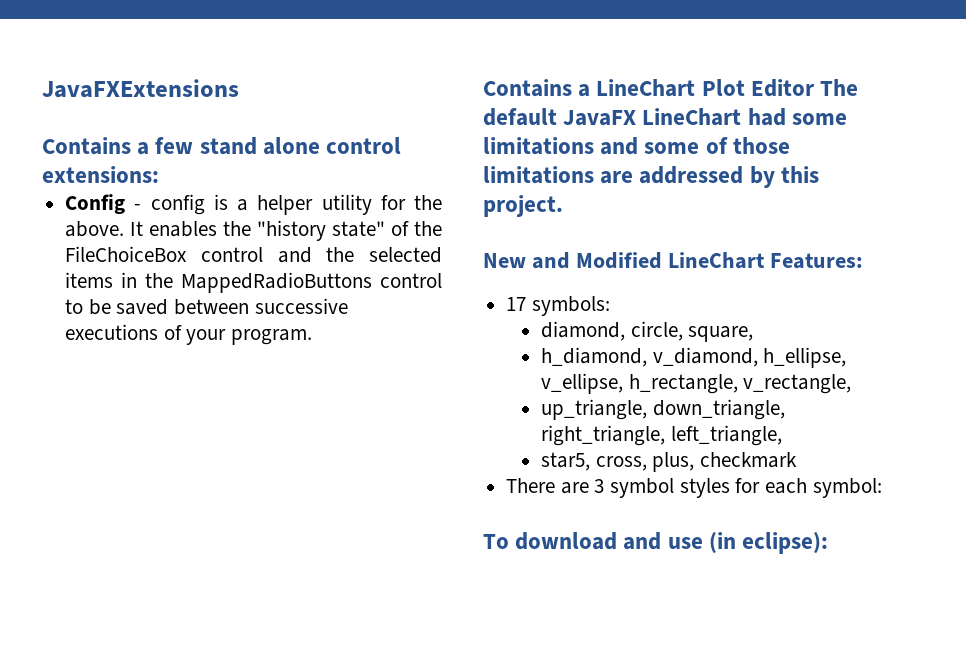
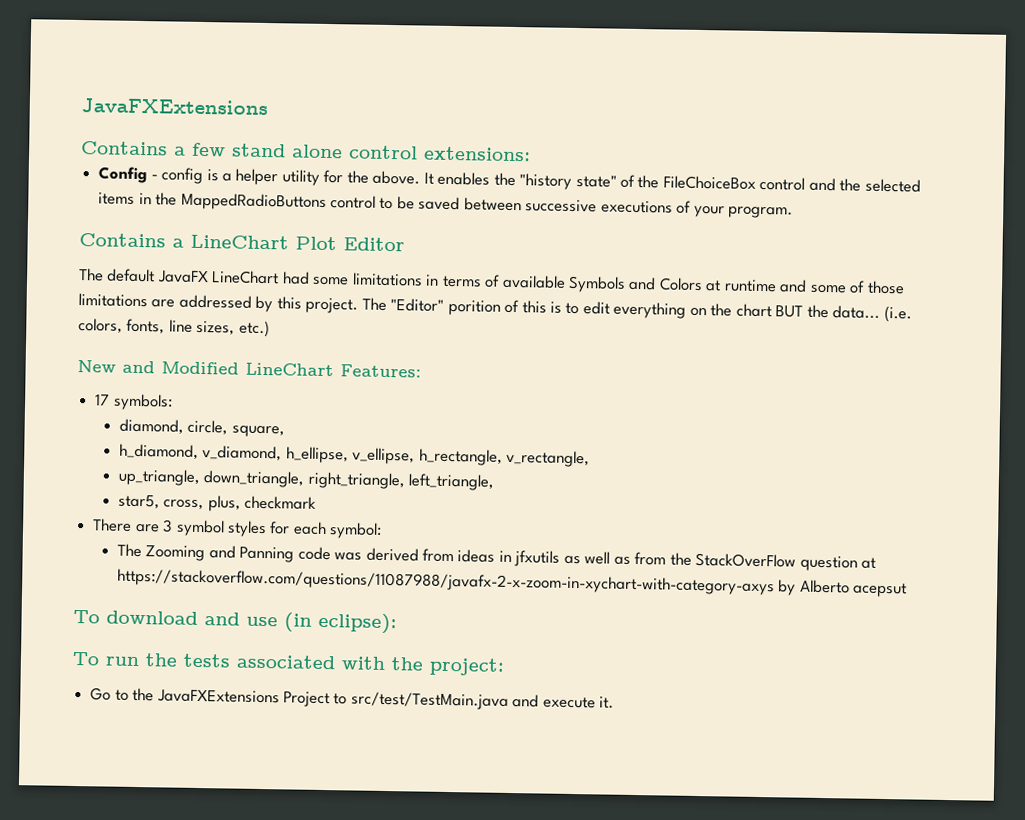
(815, 88) none -> (405, 244) //
(594, 146) none -> [425,274,777,293] in terms of available Symbols and Colors at runtime
(563, 206) none -> [361,297,912,323] [78,318,270,338] The "Editor" porition of this is to edit everything on the chart BUT the data... (i.e. colors, fonts, line sizes, etc.)
(882, 488) none -> [116,543,876,572] [116,568,908,598] // The Zooming and Panning code was derived from ideas in jfxutils as well as from the StackOverFlow question at https://stackoverflow.com/questions/11087988/javafx-2-x-zoom-in-xychart-with-category-axys by Alberto acepsut
(829, 543) none -> [72,651,505,676] [90,687,615,710] // To run the tests associated with the project: // Go to the JavaFXExtensions Project to src/test/TestMain.java and execute it.

